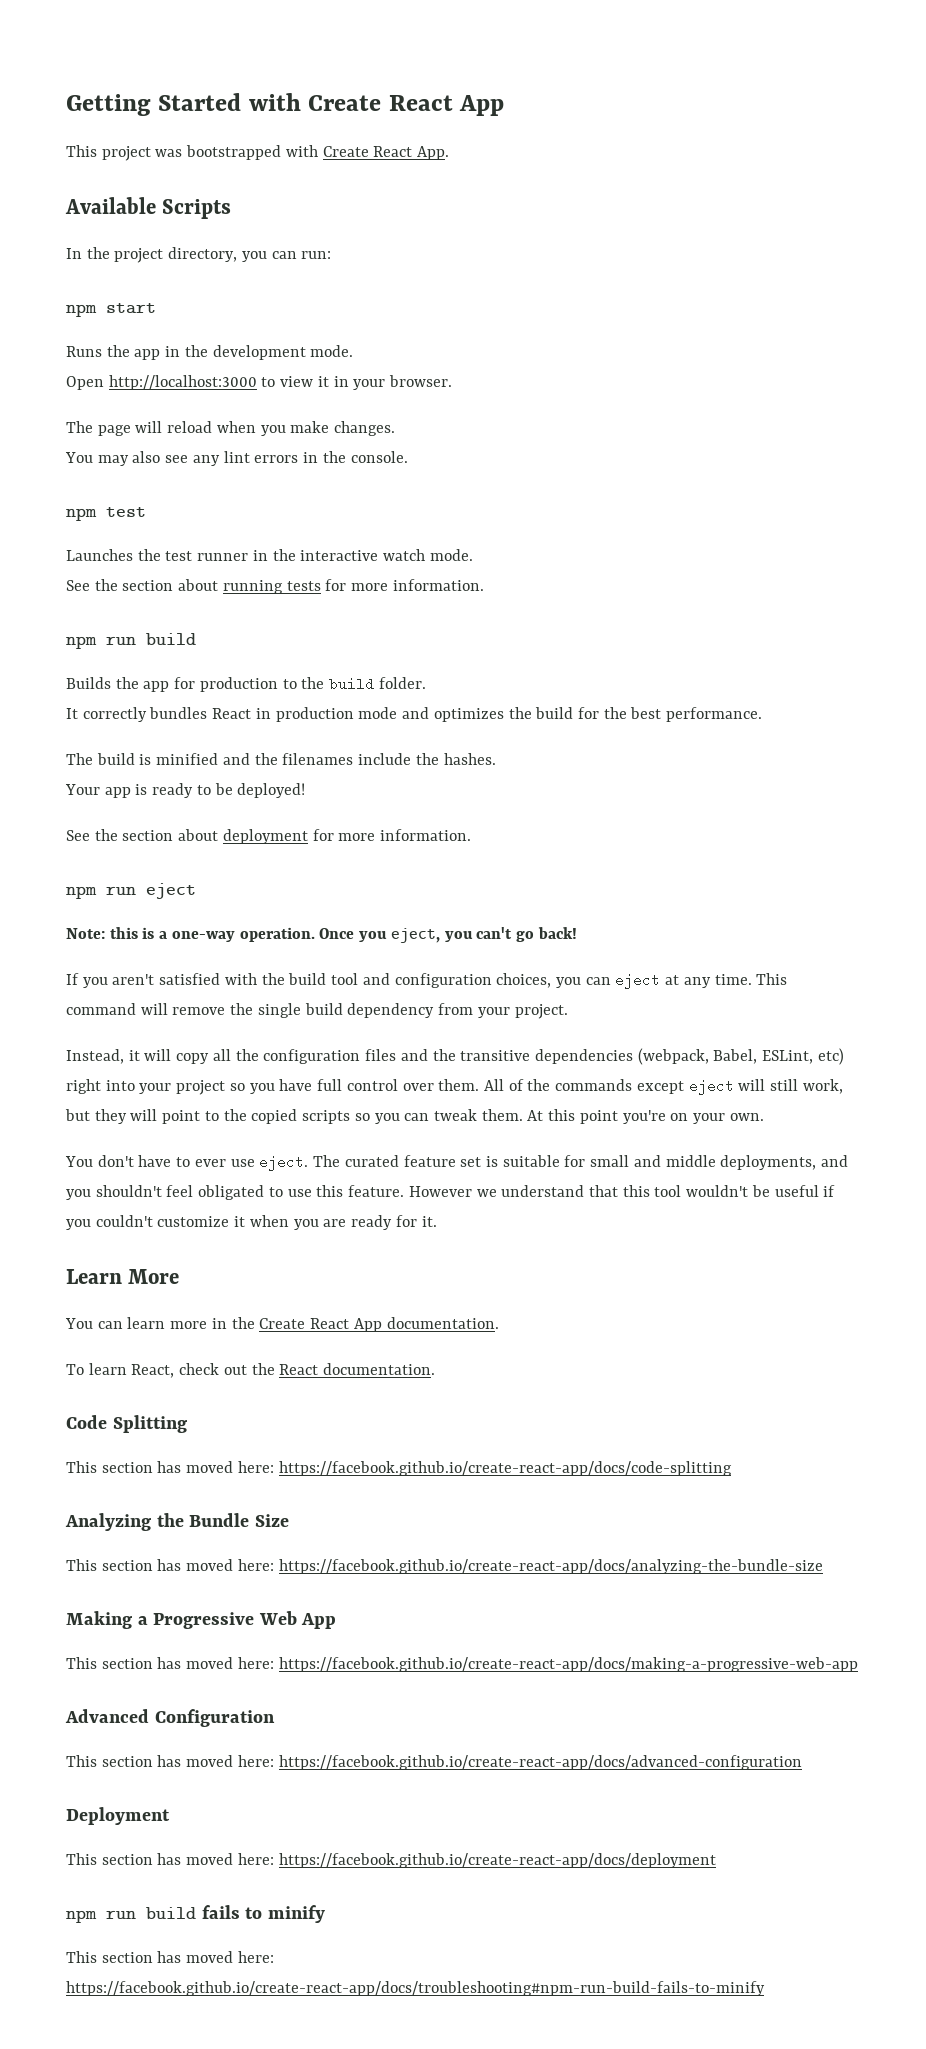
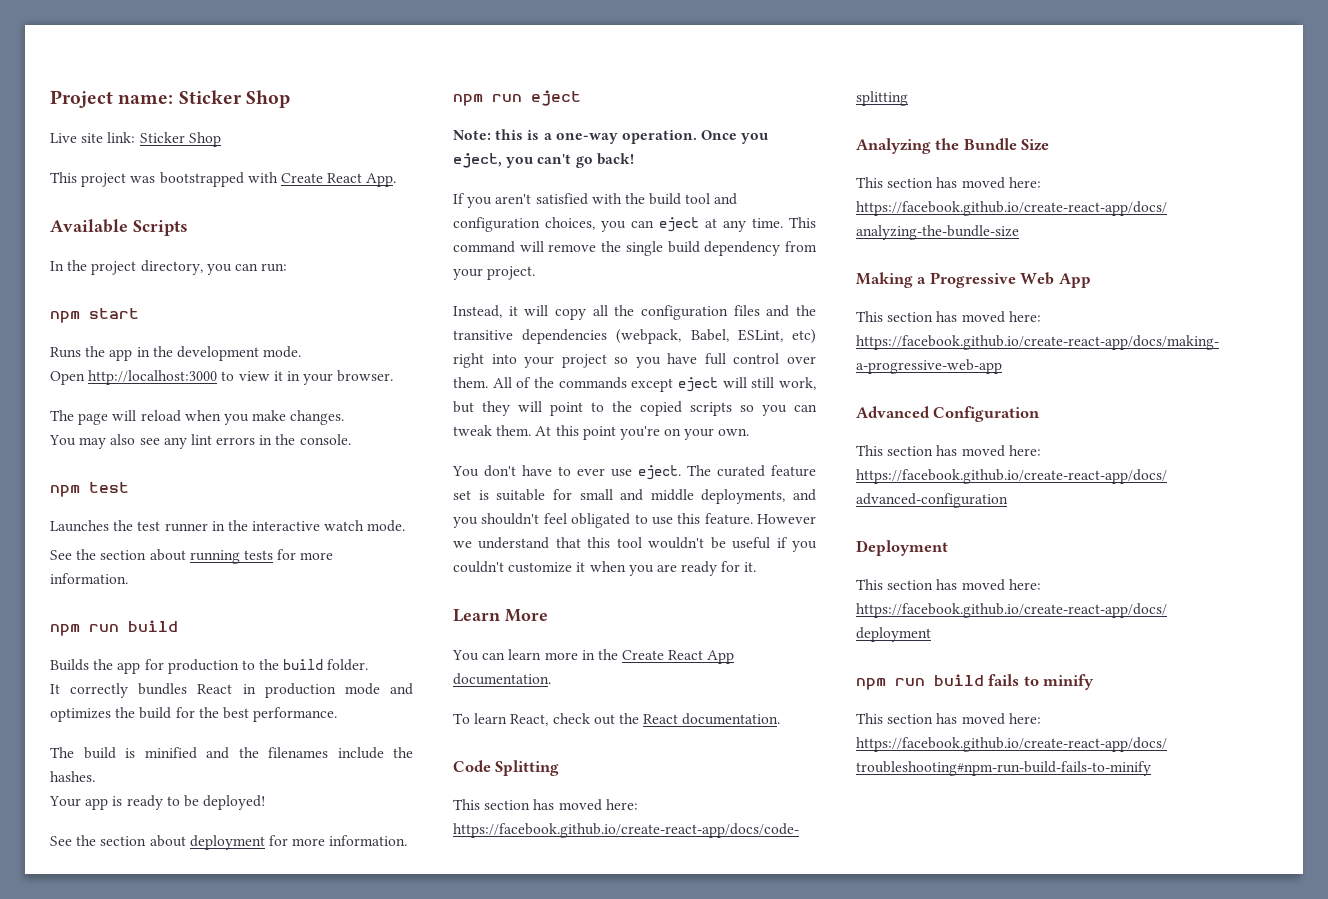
[66,93,505,116] Getting Started with Create React App -> [50,90,290,108] [50,132,221,147] Project name: Sticker Shop // Live site link: Sticker Shop

